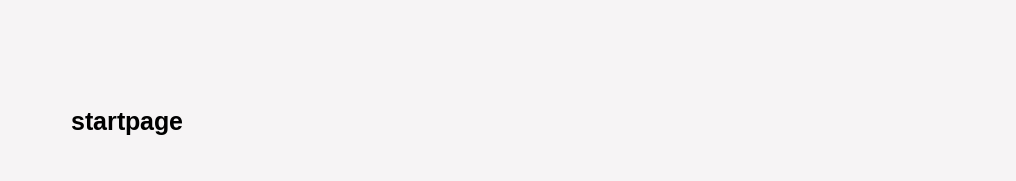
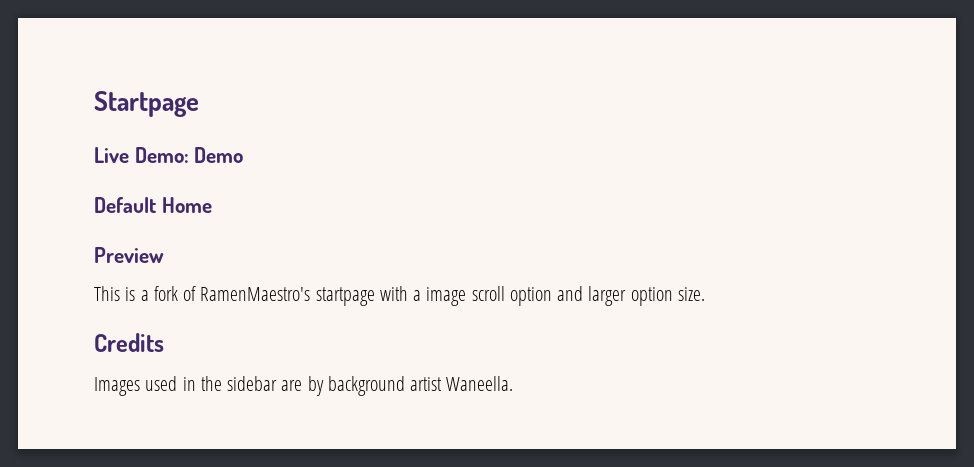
[71,113,183,135] startpage -> [94,91,199,117] [94,147,244,163] [94,197,212,213] [94,247,164,263] [94,286,705,306] [94,333,164,352] [94,376,514,396] Startpage // Live Demo: Demo // Default Home // Preview // This is a fork of RamenMaestro's startpage with a image scroll option and larger option size. // Credits // Images used in the sidebar are by background artist Waneella.

